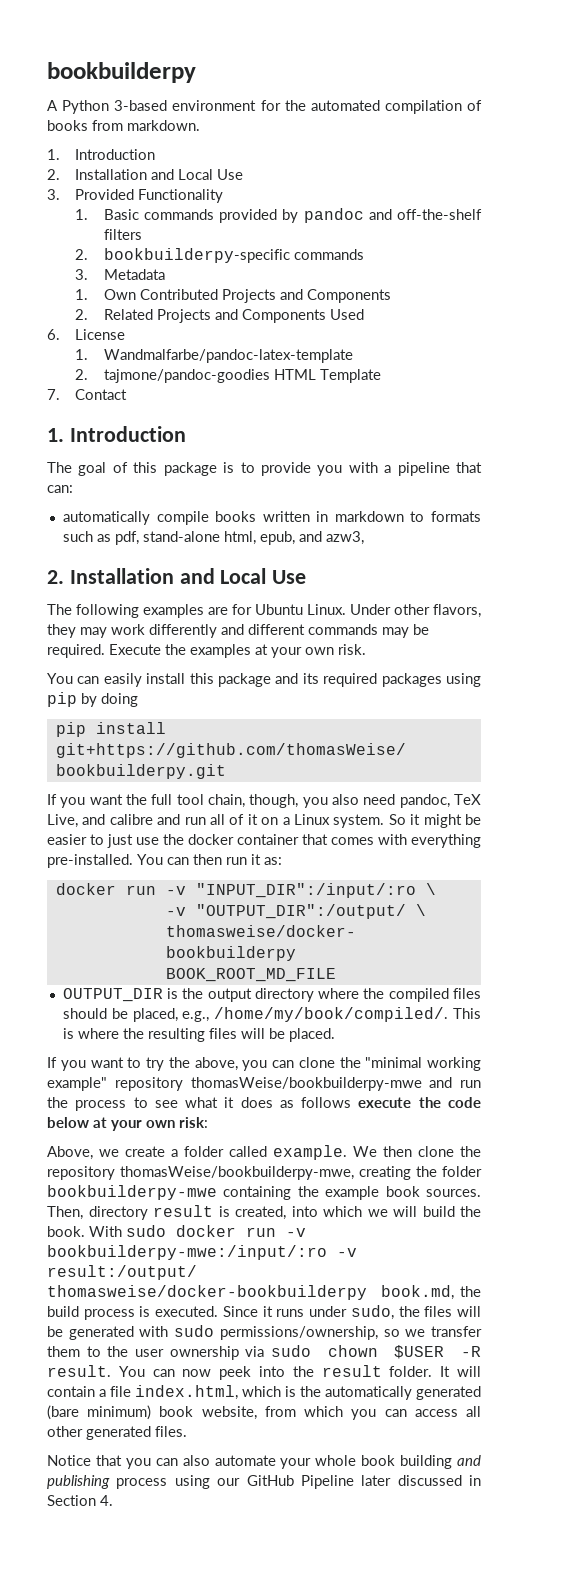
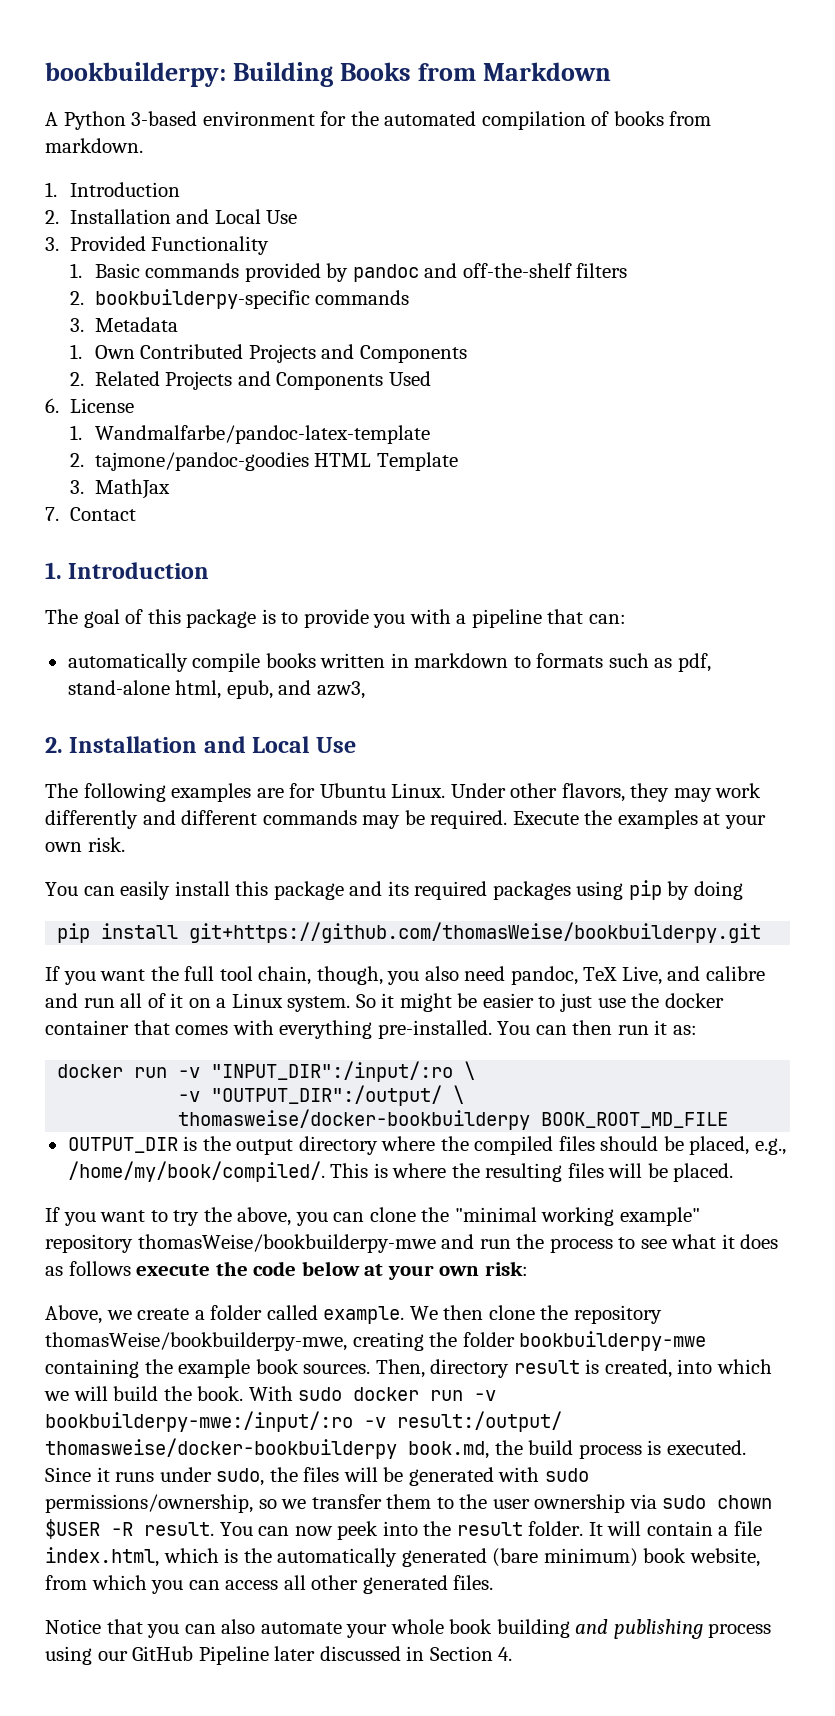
[47,62,196,83] bookbuilderpy -> [45,62,612,87] bookbuilderpy: Building Books from Markdown
(381, 376) none -> [69,479,170,499] // 3. MathJax

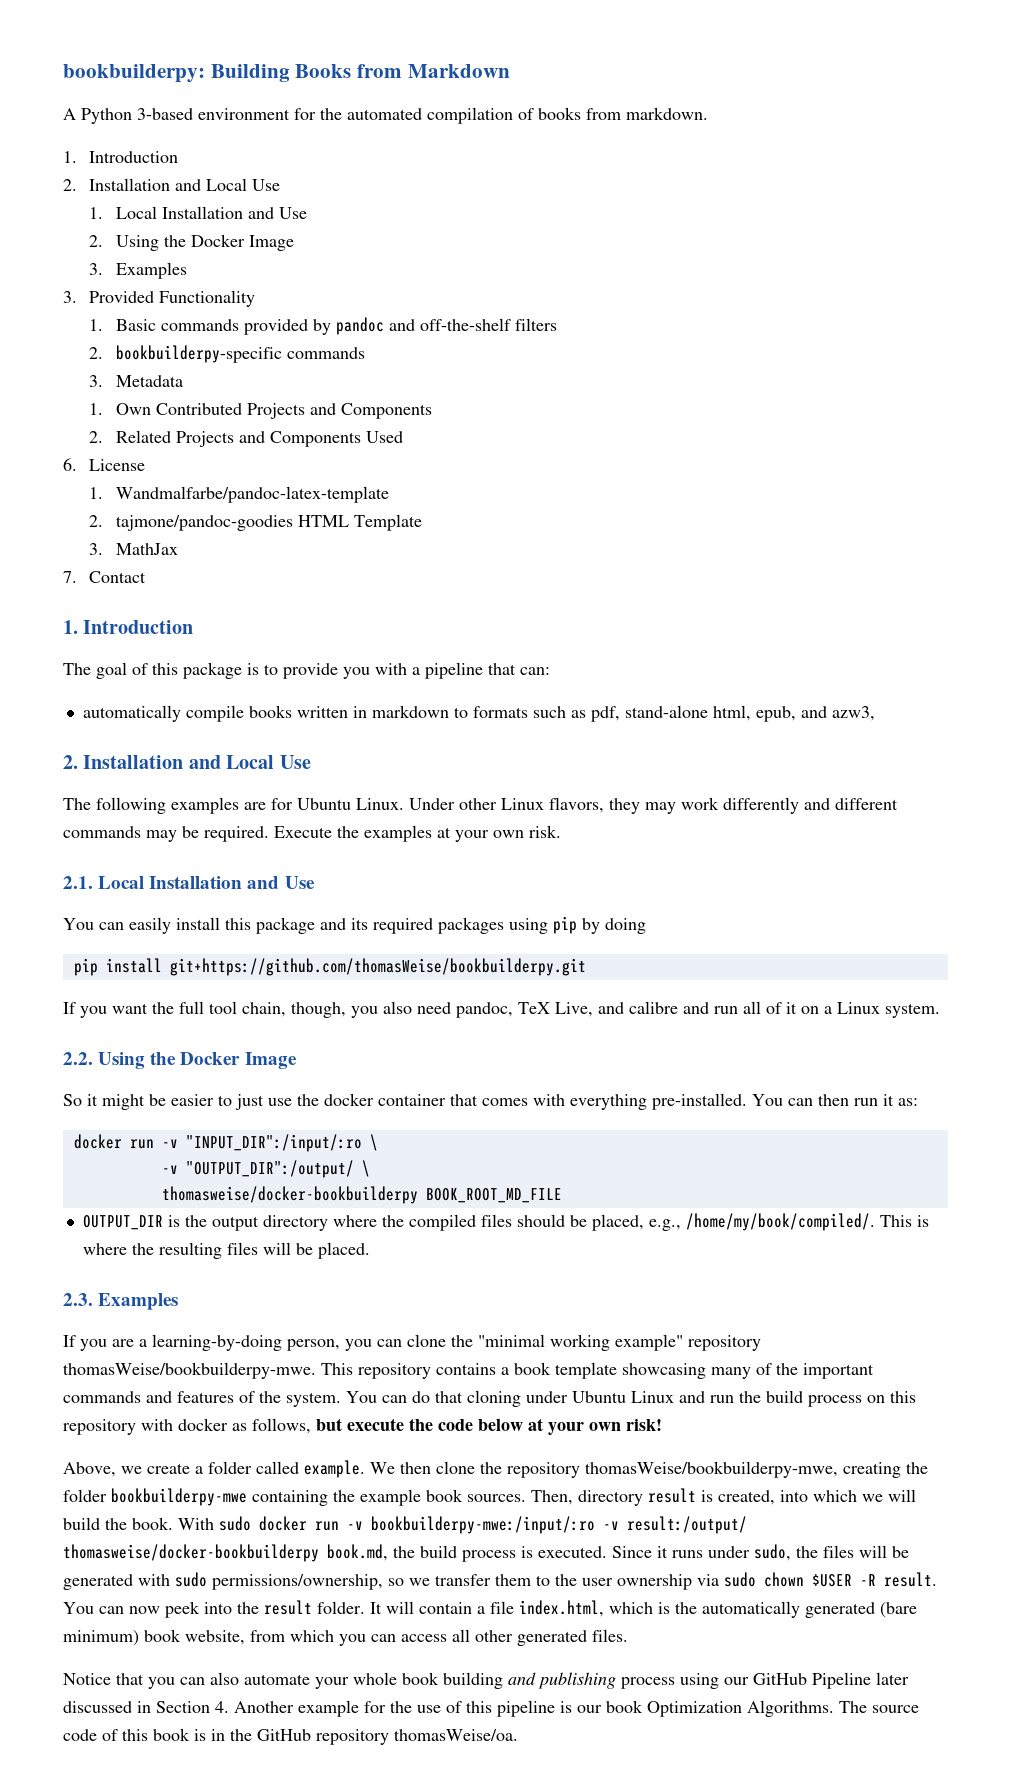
(298, 217) none -> [89,206,307,219] [89,234,294,251] [89,262,187,279] // 1. Local Installation and Use // 2. Using the Docker Image // 3. Examples
(558, 790) none -> [501,798,544,810] Linux
(125, 844) none -> [63,876,315,889] // 2.1. Local Installation and Use
(351, 1004) none -> [63,1052,297,1069] // 2.2. Using the Docker Image //
[45,1207,292,1226] // If you want to try the above, -> [63,1293,179,1310] [63,1334,340,1351] // 2.3. Examples // If you are a learning-by-doing person,
[137,1234,779,1253] [45,1261,131,1276] thomasWeise/bookbuilderpy-mwe and run the process to see what it does as follows -> [63,1362,874,1379] [63,1390,916,1407] [63,1418,342,1435] thomasWeise/bookbuilderpy-mwe. This repository contains a book template showcasing many of the important commands and features of the system. You can do that cloning under Ubuntu Linux and run the build process on this repository with docker as follows, but
[484,1261,528,1276] risk: -> [626,1419,662,1431] risk!
(513, 1654) none -> [234,1700,919,1717] [63,1728,518,1745] Another example for the use of this pipeline is our book Optimization Algorithms. The source code of this book is in the GitHub repository thomasWeise/oa.

